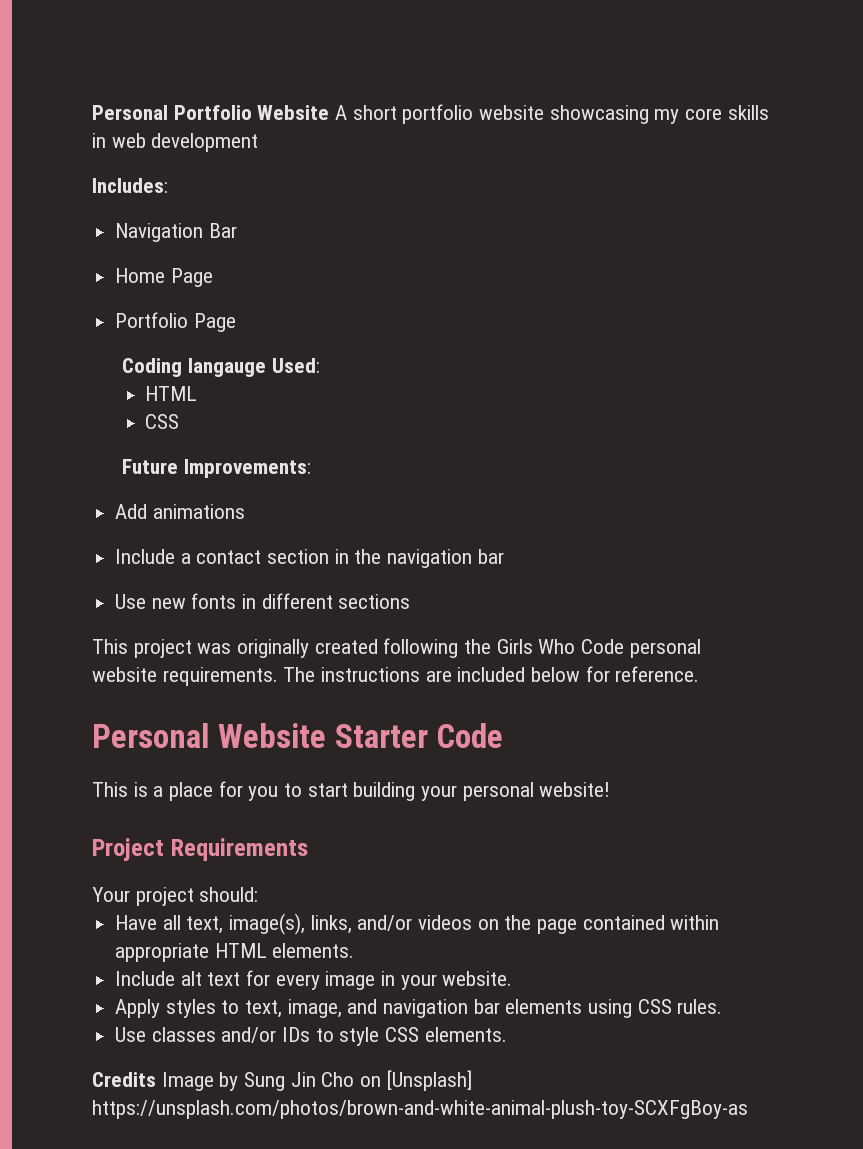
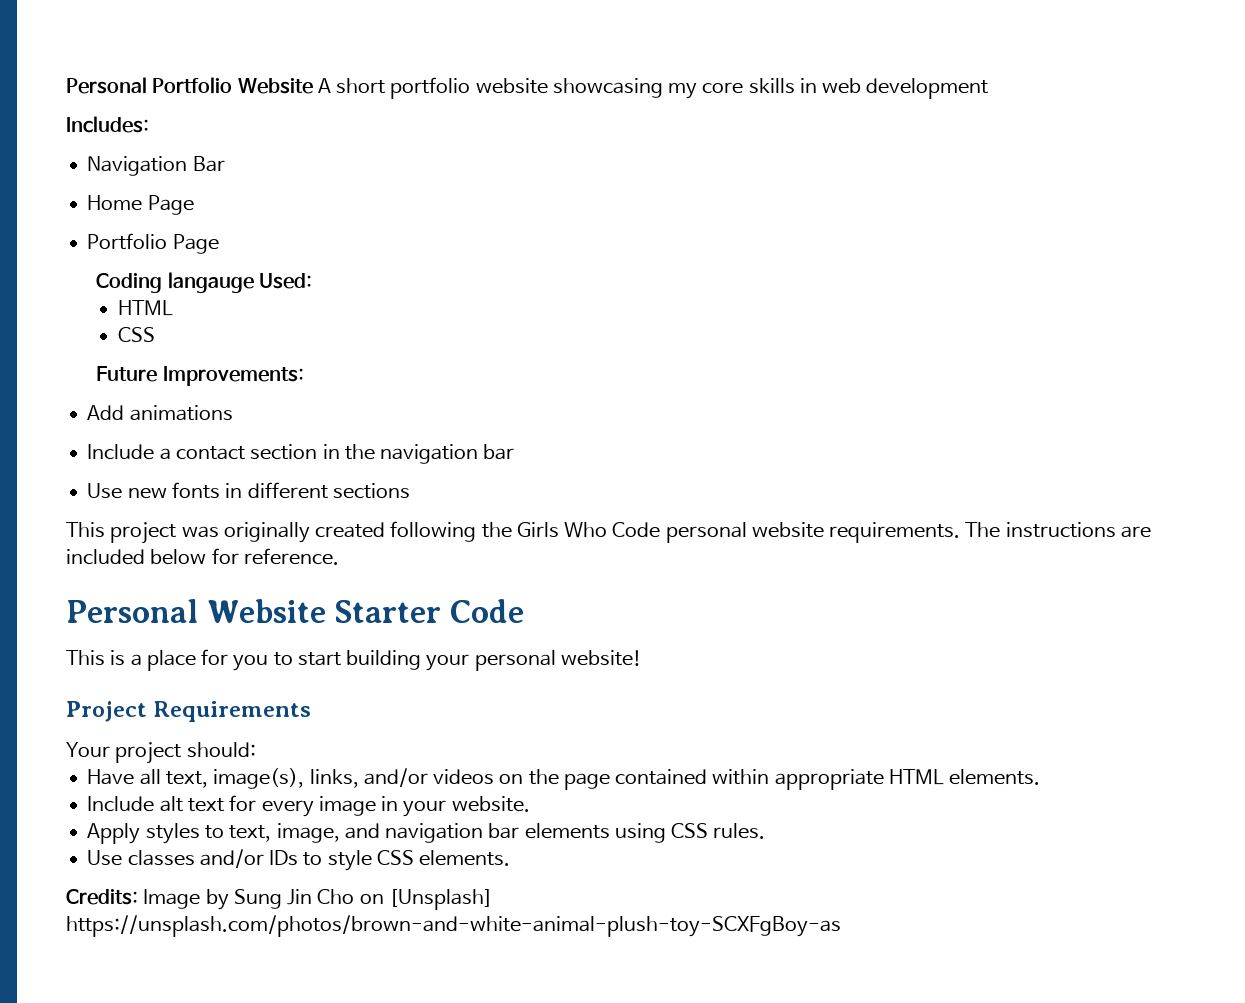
[92,1072,156,1087] Credits -> [66,889,138,905] Credits:

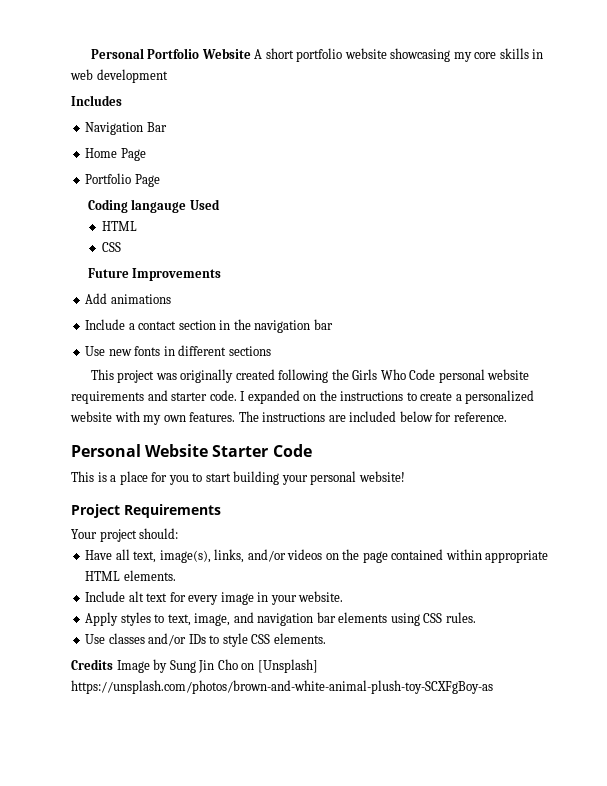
[66,116,149,133] Includes: -> [71,95,122,106] Includes
[258,273,312,289] Used: -> [189,199,220,210] Used
[162,366,304,386] Improvements: -> [132,268,222,281] Improvements
[829,522,961,543] requirements. -> [71,390,535,404] [70,411,236,425] requirements and starter code. I expanded on the instructions to create a personalized website with my own features.
[66,889,138,905] Credits: -> [71,659,113,670] Credits

